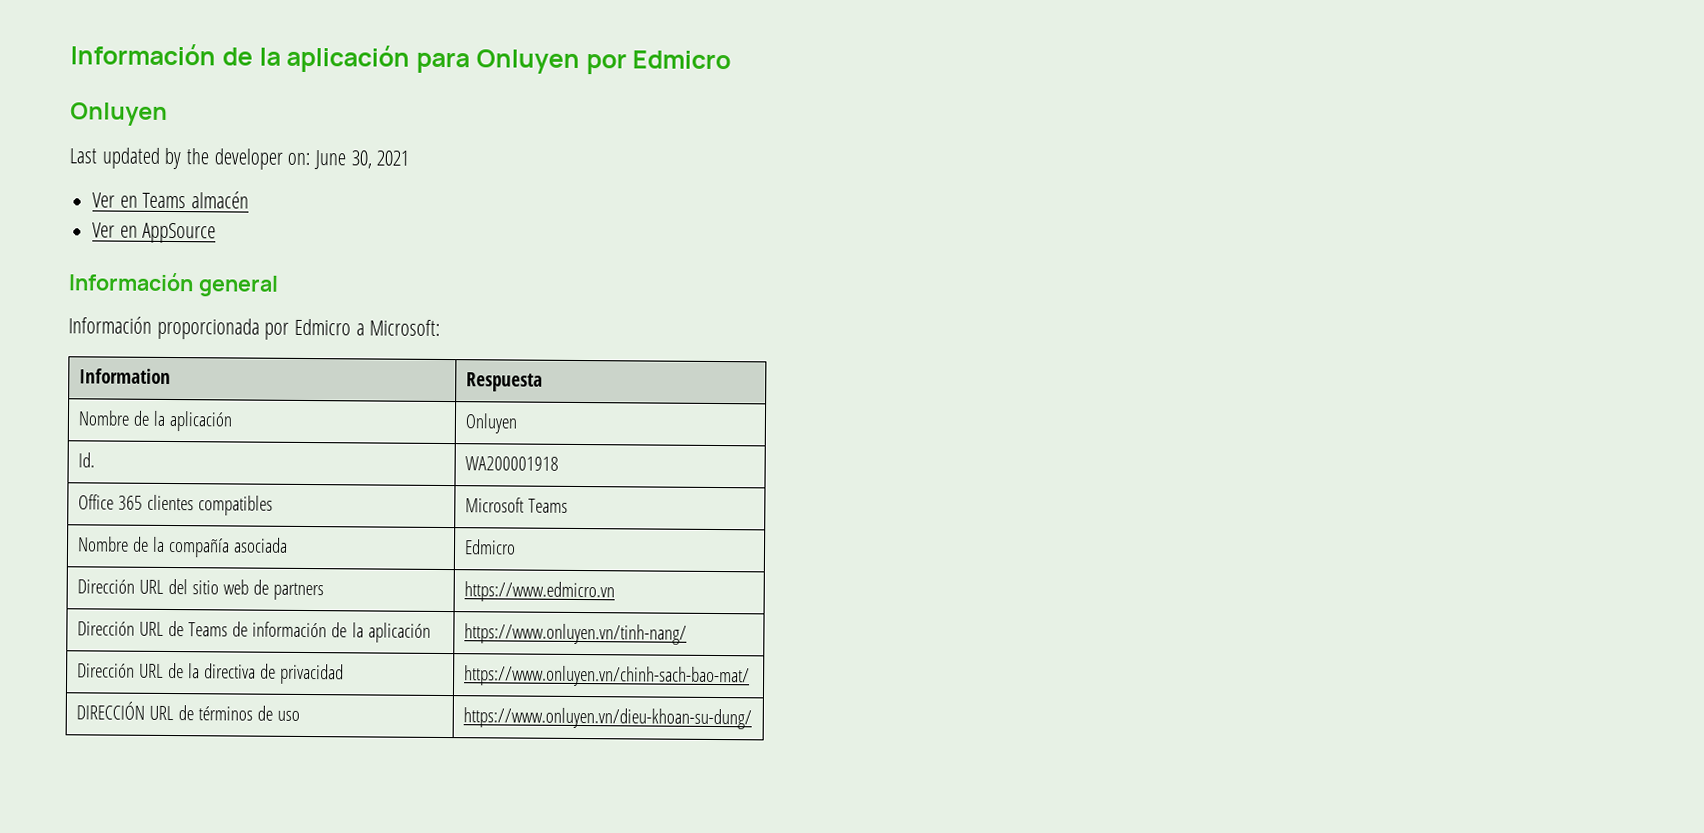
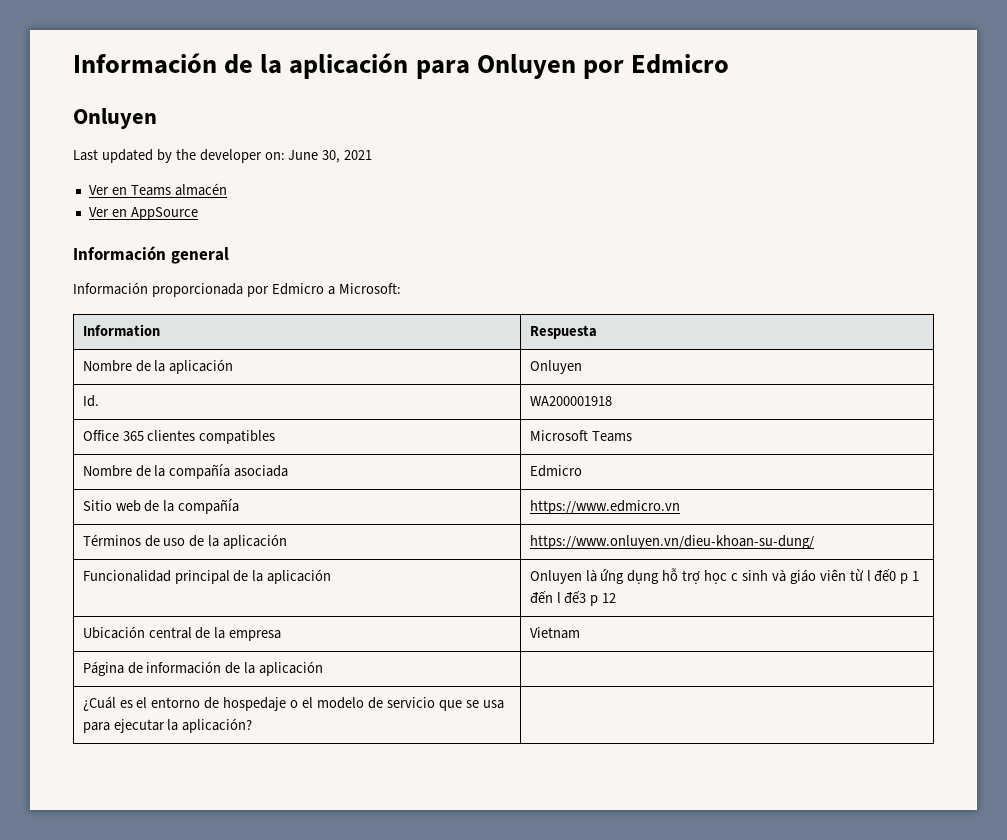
[76,578,325,601] [463,581,615,603] [76,620,229,637] Dirección URL del sitio web de partners | https://www.edmicro.vn // Dirección URL de Teams -> [82,499,240,514] [529,500,680,514] [82,534,288,549] [529,535,814,549] [82,569,332,584] [529,568,920,584] [529,591,617,606] [82,626,282,641] [529,627,580,639] [82,661,124,676] Sitio web de la compañía | https://www.edmicro.vn // Términos de uso de la aplicación | https://www.onluyen.vn/dieu-khoan-su-dung/ // Funcionalidad principal de la aplicación | Onluyen là ứng dụng hỗ trợ học c sinh và giáo viên từ l đế0 p 1 đến l đế3 p 12 // Ubicación central de la empresa | Vietnam // Página
[463,623,687,645] [76,662,345,685] [463,665,750,688] [75,701,301,721] [462,707,752,730] https://www.onluyen.vn/tinh-nang/ // Dirección URL de la directiva de privacidad | https://www.onluyen.vn/chinh-sach-bao-mat/ // DIRECCIÓN URL de términos de uso | https://www.onluyen.vn/dieu-khoan-su-dung/ -> [82,696,504,711] [82,718,253,733] // ¿Cuál es el entorno de hospedaje o el modelo de servicio que se usa para ejecutar la aplicación? |

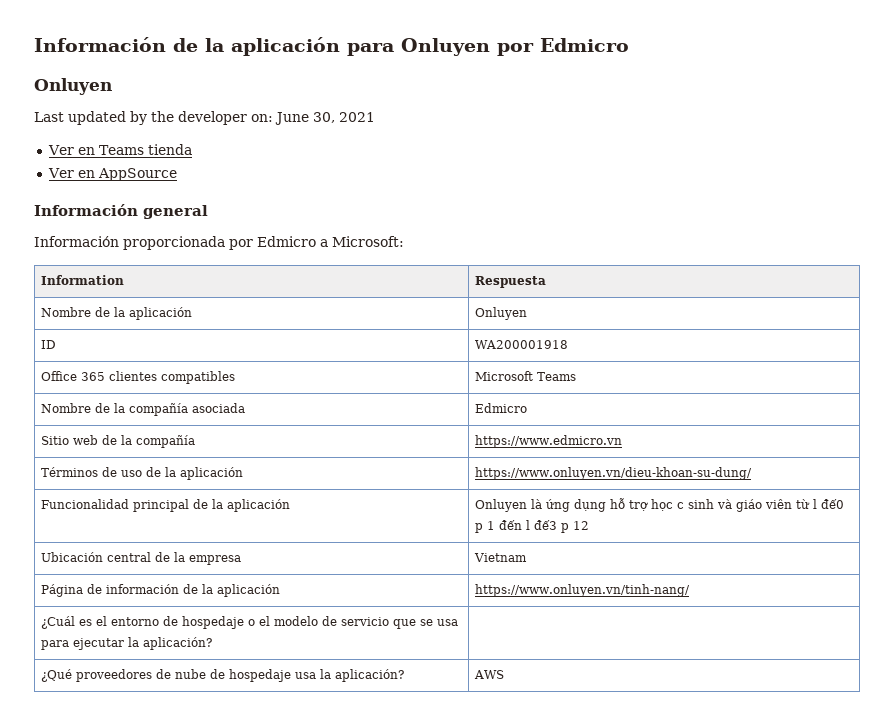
[174,183,227,196] almacén -> [147,144,192,155] tienda
[82,395,99,407] Id. -> [41,340,57,349] ID
(324, 668) none -> [475,584,691,597] https://www.onluyen.vn/tinh-nang/
(253, 725) none -> [41,669,405,682] [474,670,505,679] // ¿Qué proveedores de nube de hospedaje usa la aplicación? | AWS

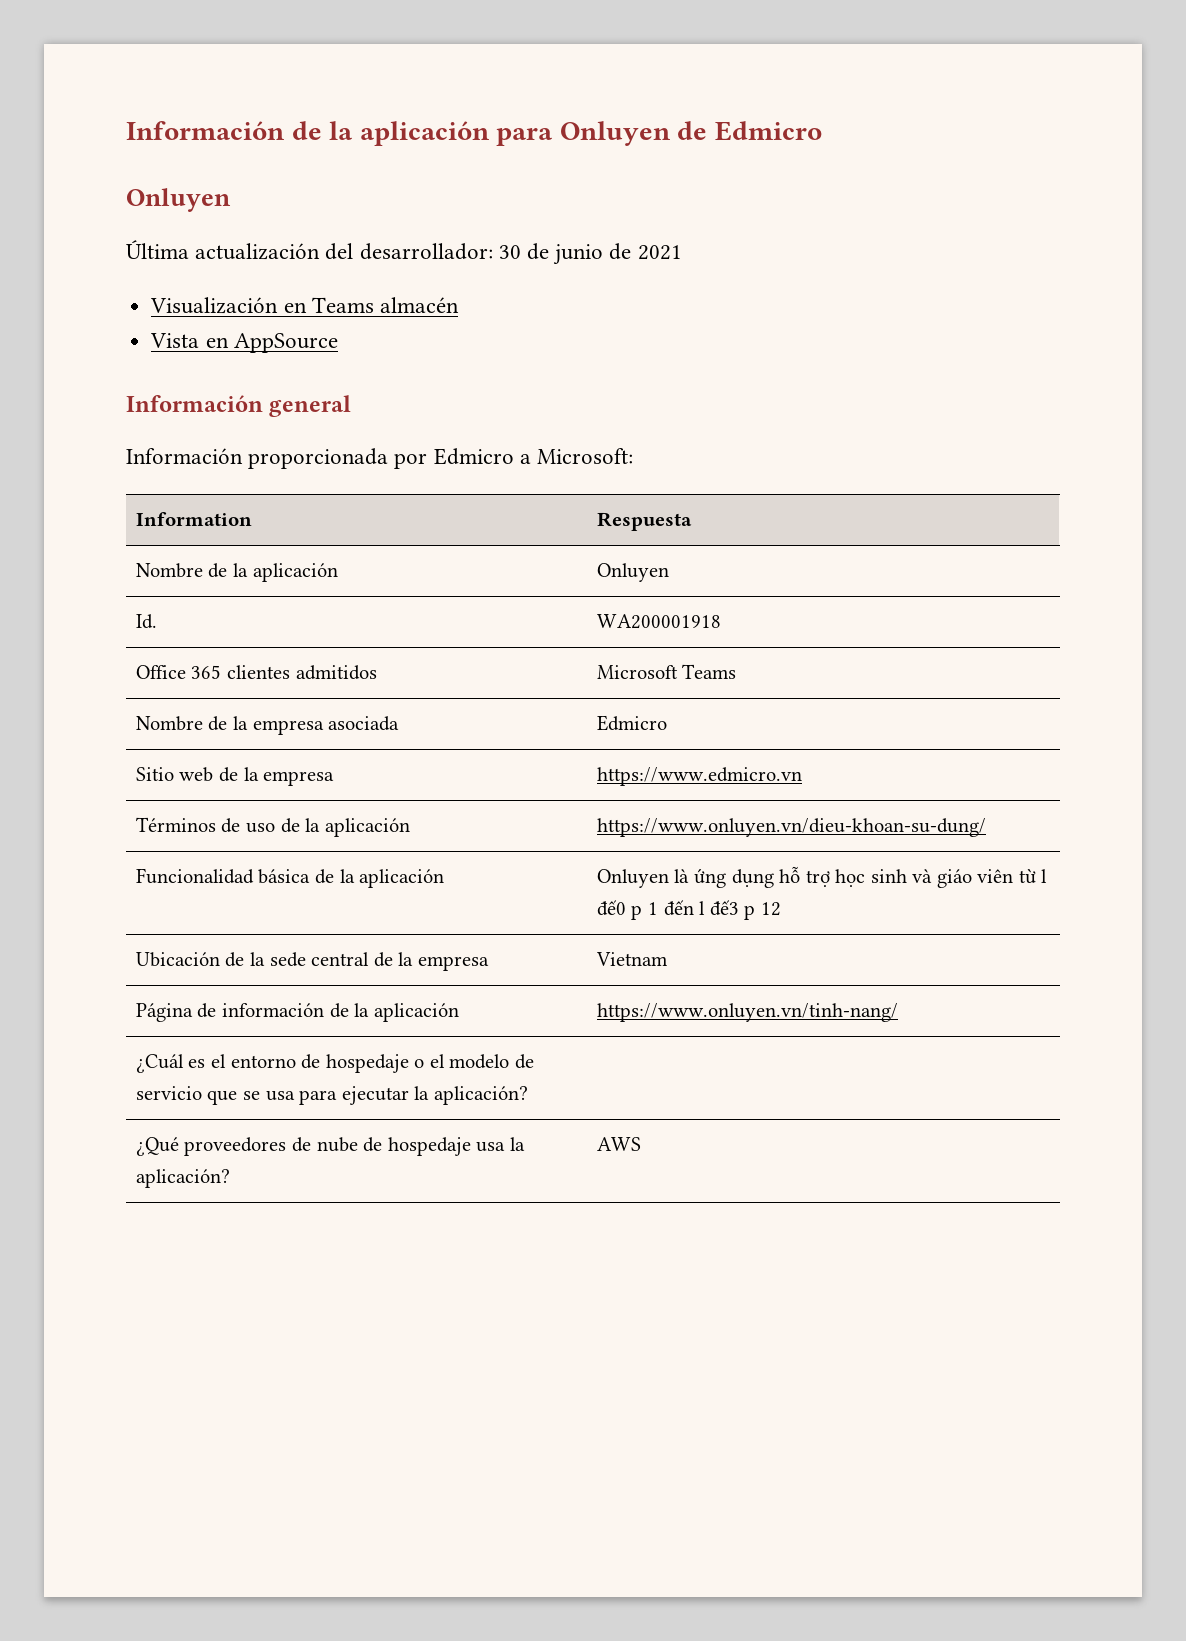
[497,43,534,56] por -> [677,121,708,140] de
[34,111,335,125] Last updated by the developer on: June 30, -> [126,240,632,265] Última actualización del desarrollador: 30 de junio de
[47,145,74,155] Ver -> [150,297,279,314] Visualización
[147,144,192,155] [47,168,74,178] tienda // Ver -> [379,297,459,313] [150,333,200,348] almacén // Vista
[41,340,57,349] ID -> [135,614,157,629] Id.
[161,371,236,384] compatibles -> [295,665,377,680] admitidos
[129,403,189,416] compañía -> [252,720,324,735] empresa
[136,435,196,448] compañía -> [263,771,335,786] empresa
[133,499,190,512] principal -> [258,869,311,884] básica
[677,502,685,509] c -> (866, 878) none
(104, 557) none -> [225,952,306,967] de la sede

